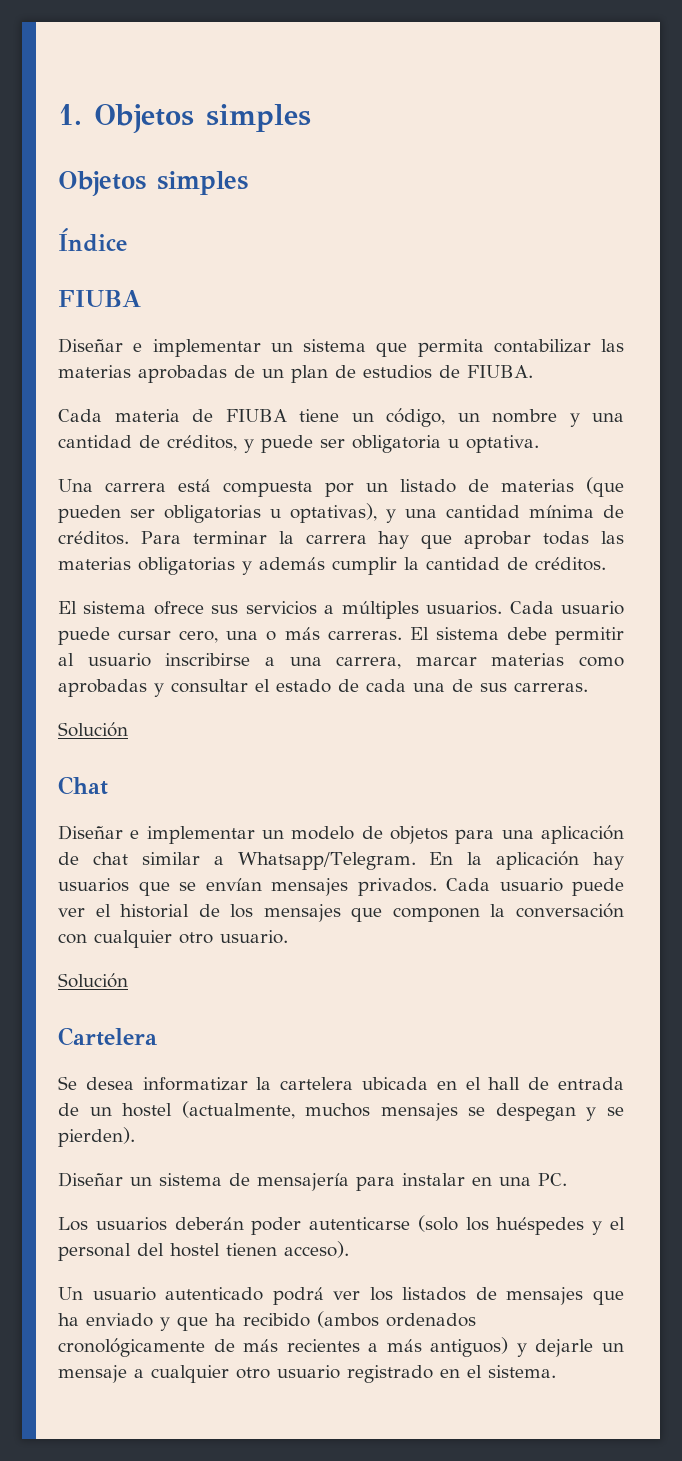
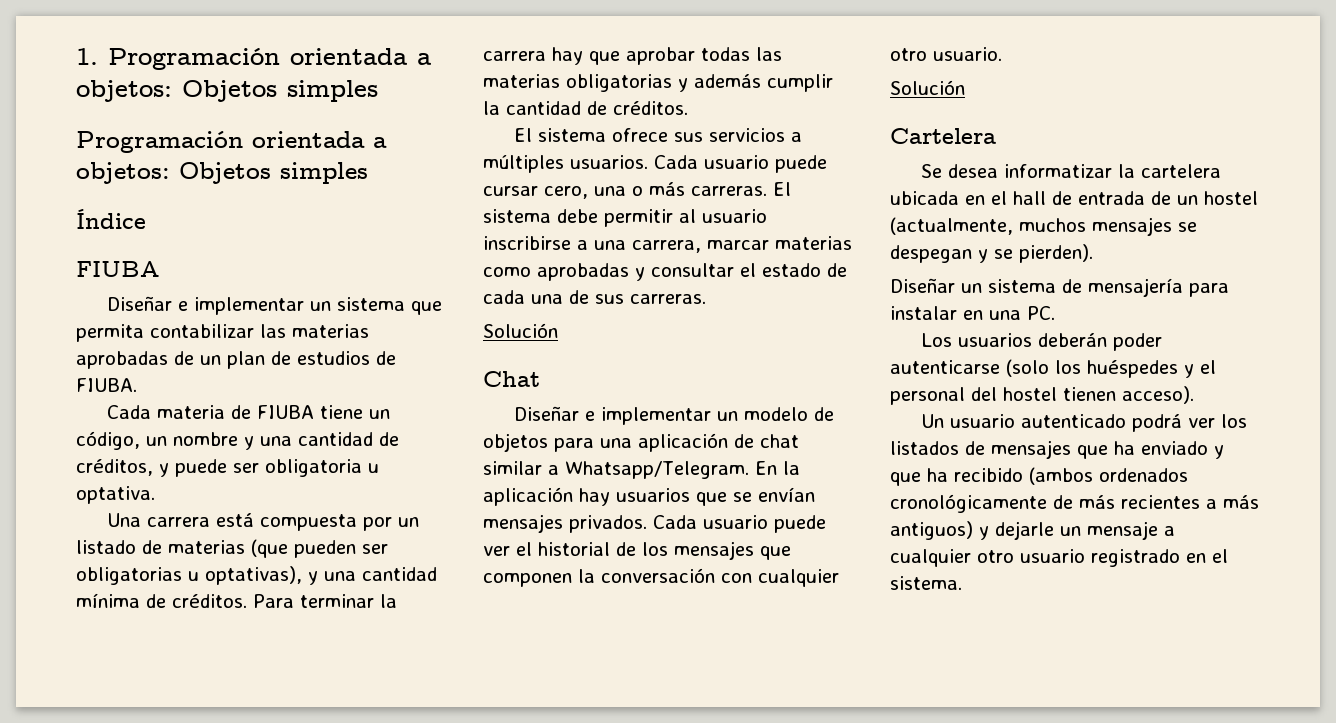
[94,104,311,133] Objetos simples // -> [108,48,431,70] [76,80,378,102] [76,131,387,153] [76,162,170,184] Programación orientada a objetos: Objetos simples // Programación orientada a objetos:

